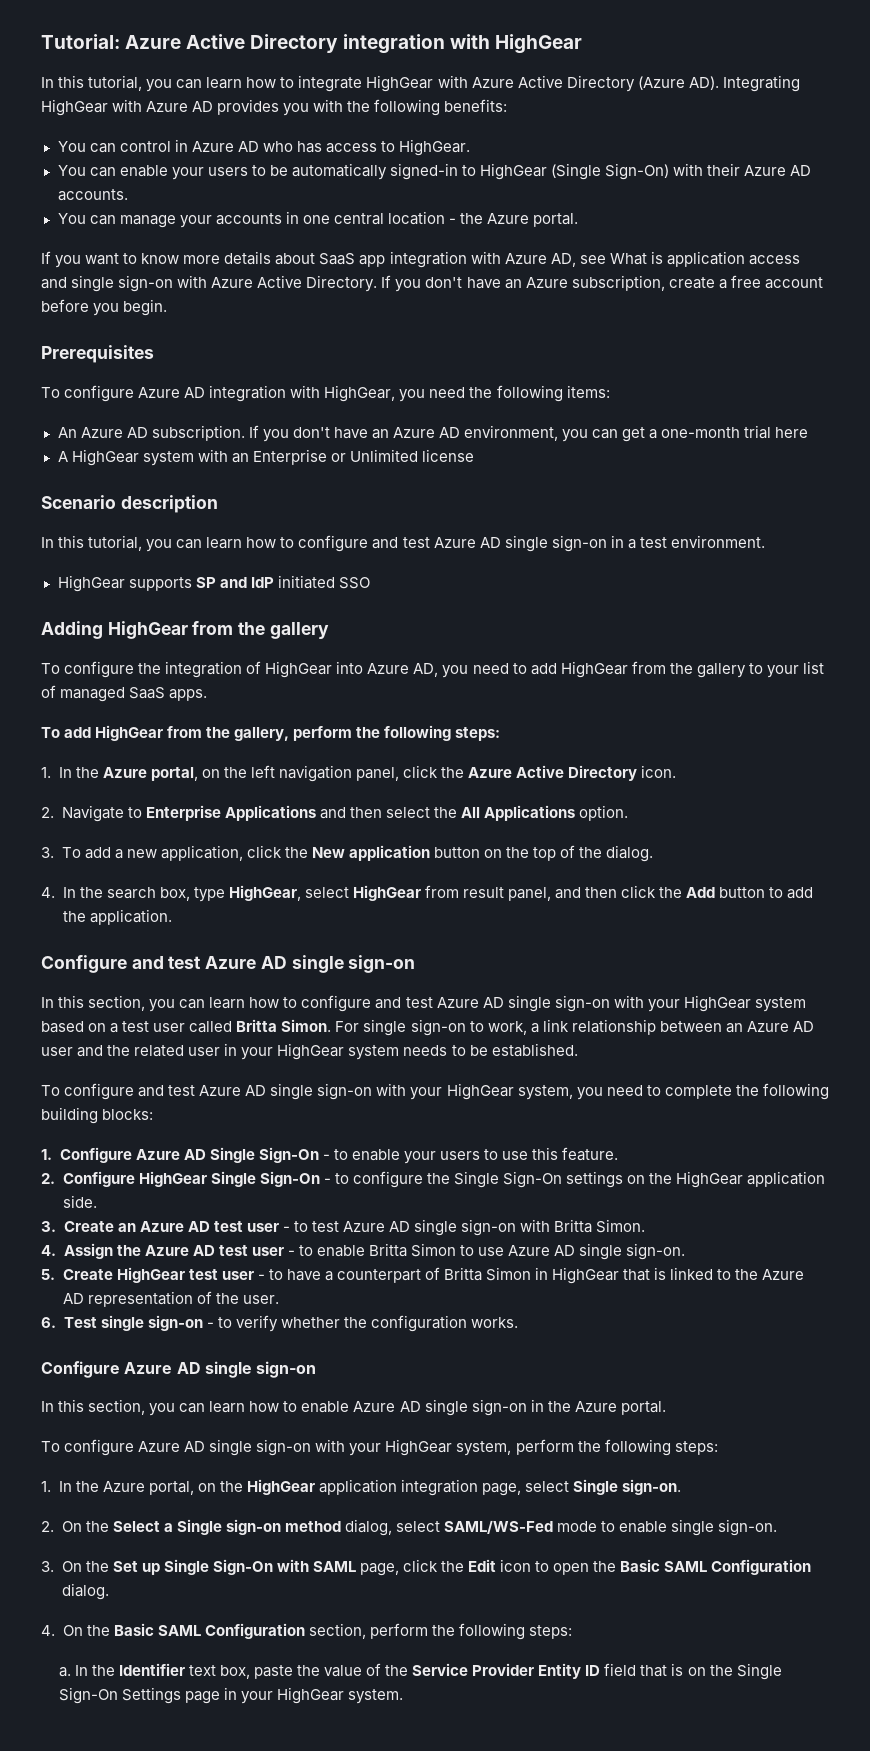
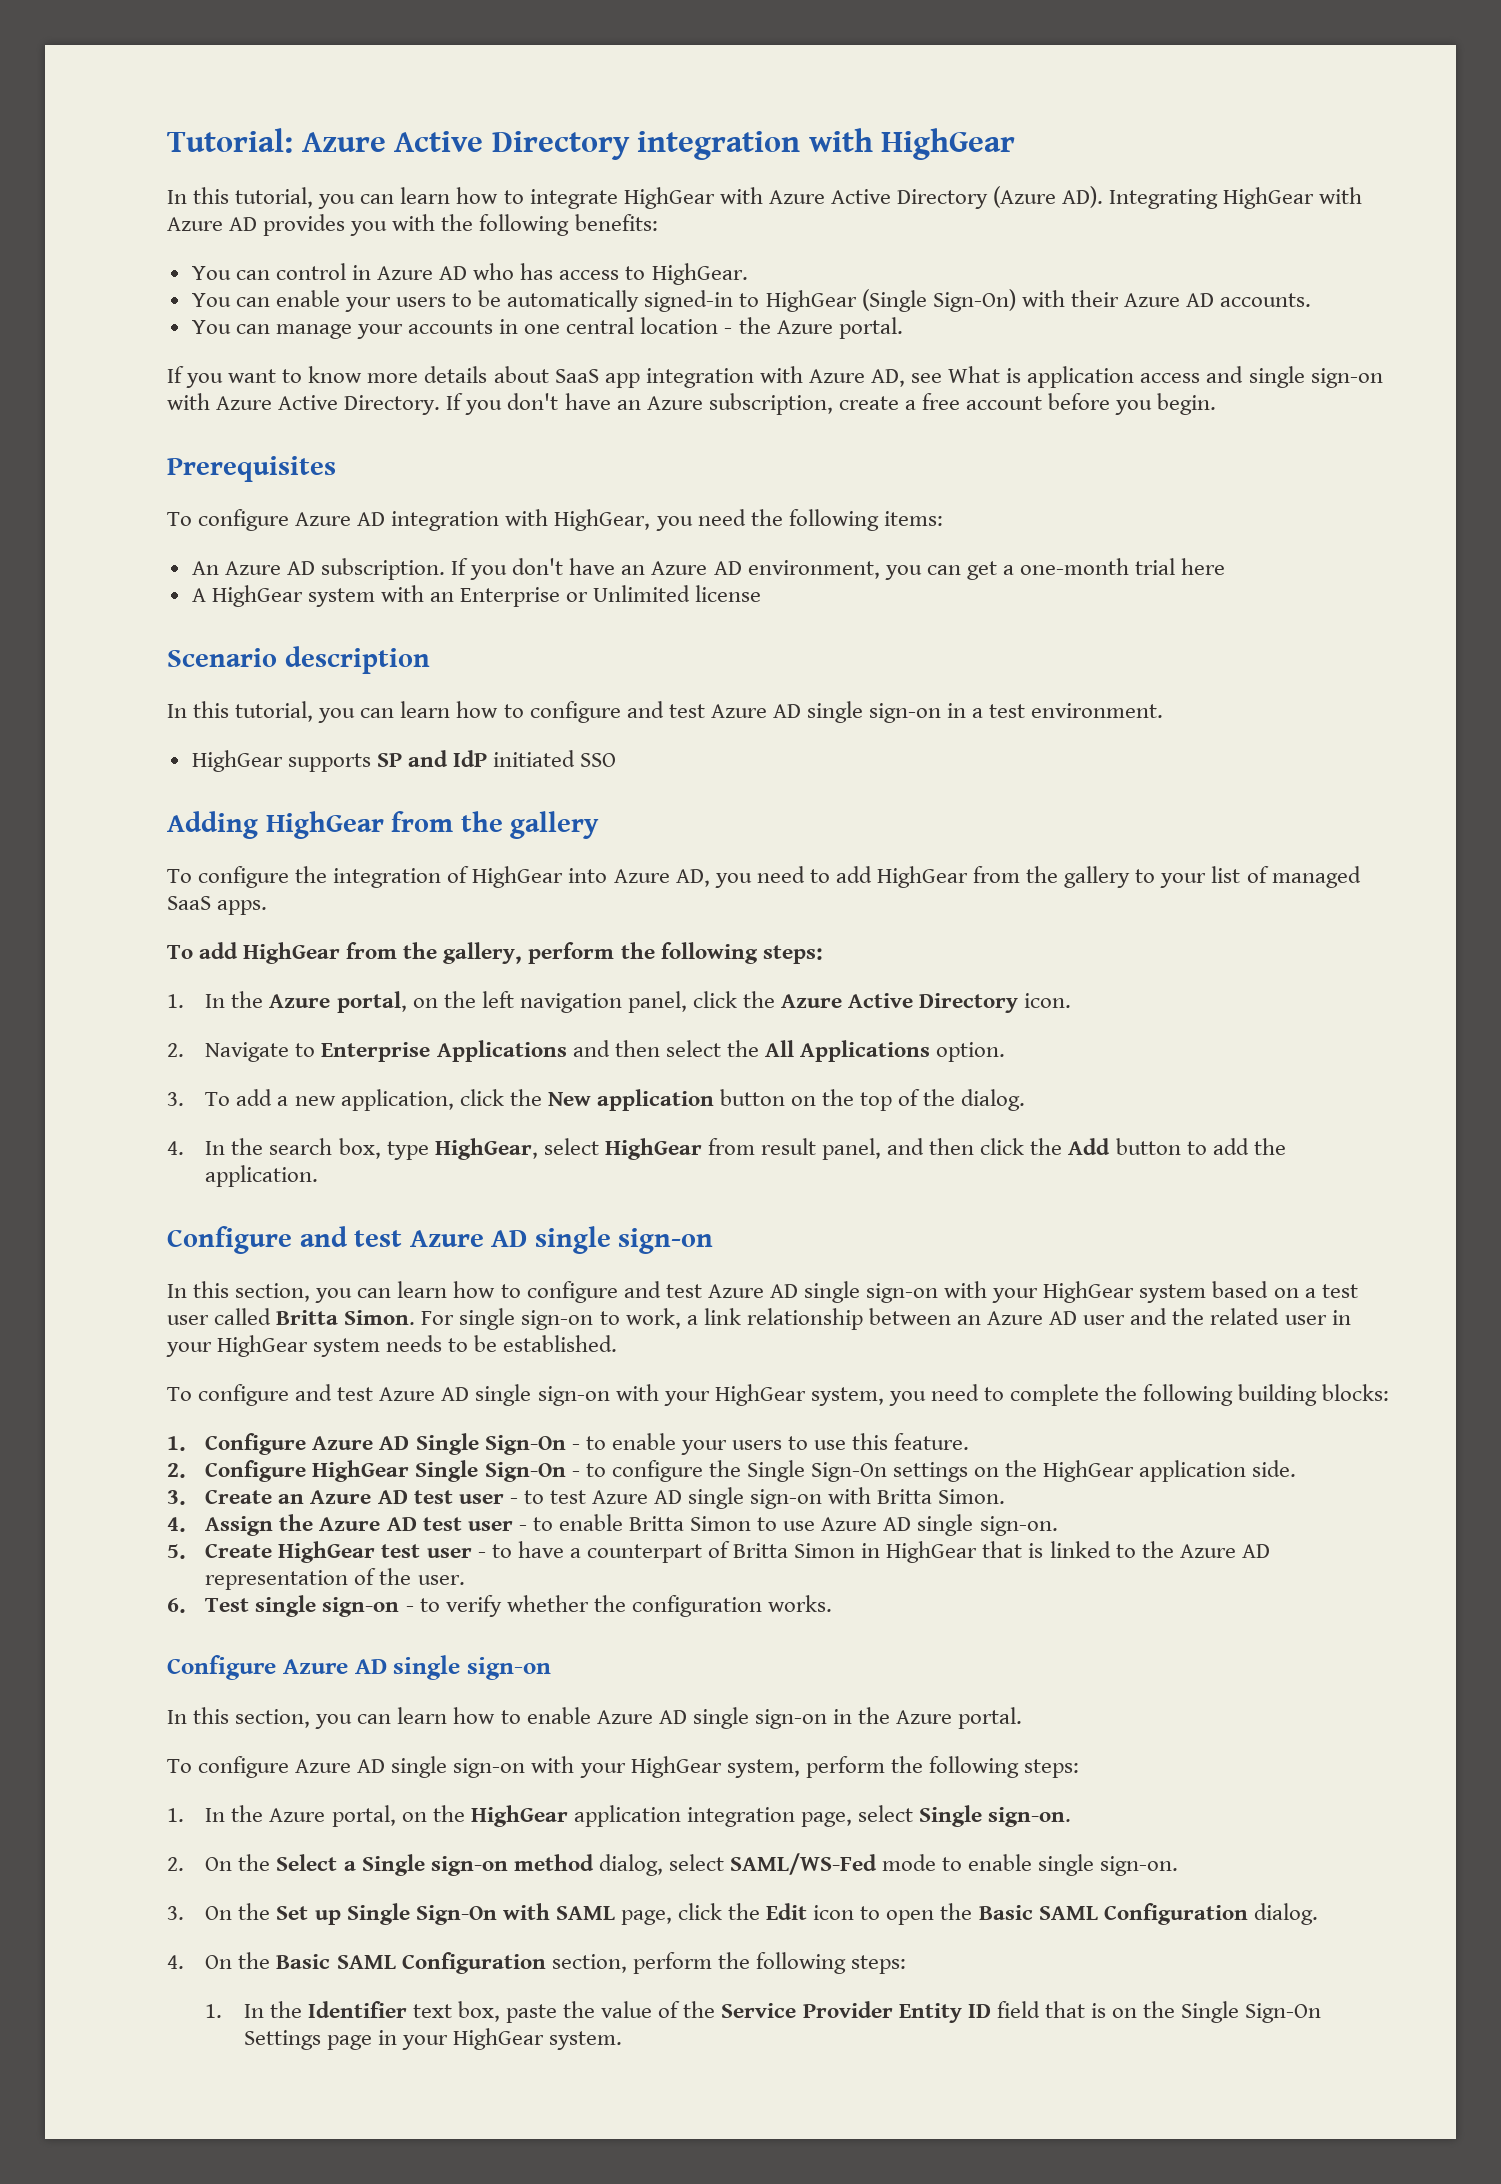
[58,1667,71,1677] a. -> [205,2004,223,2018] 1.

